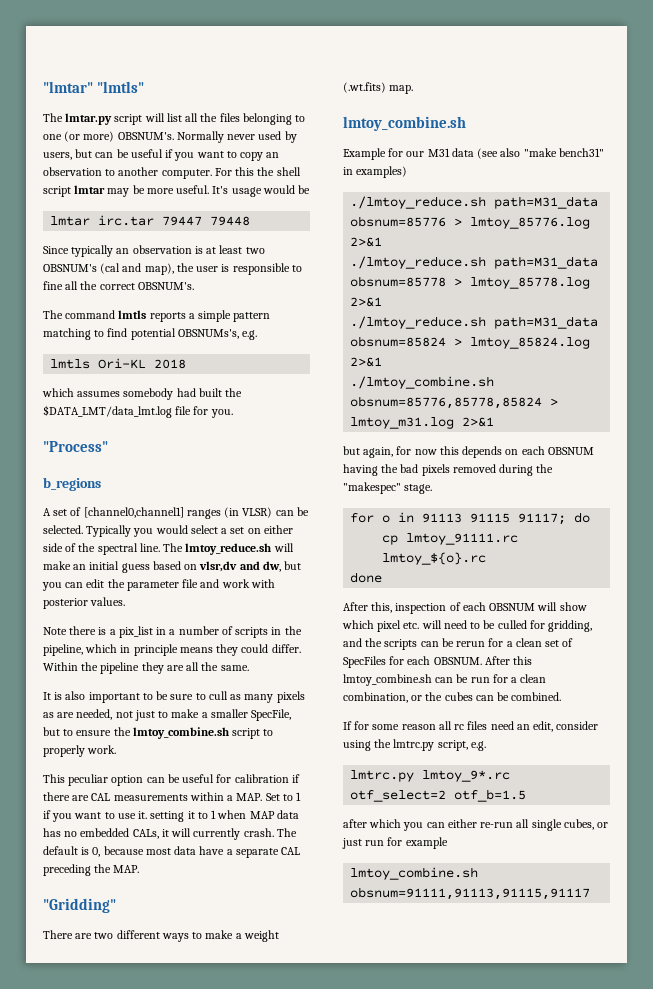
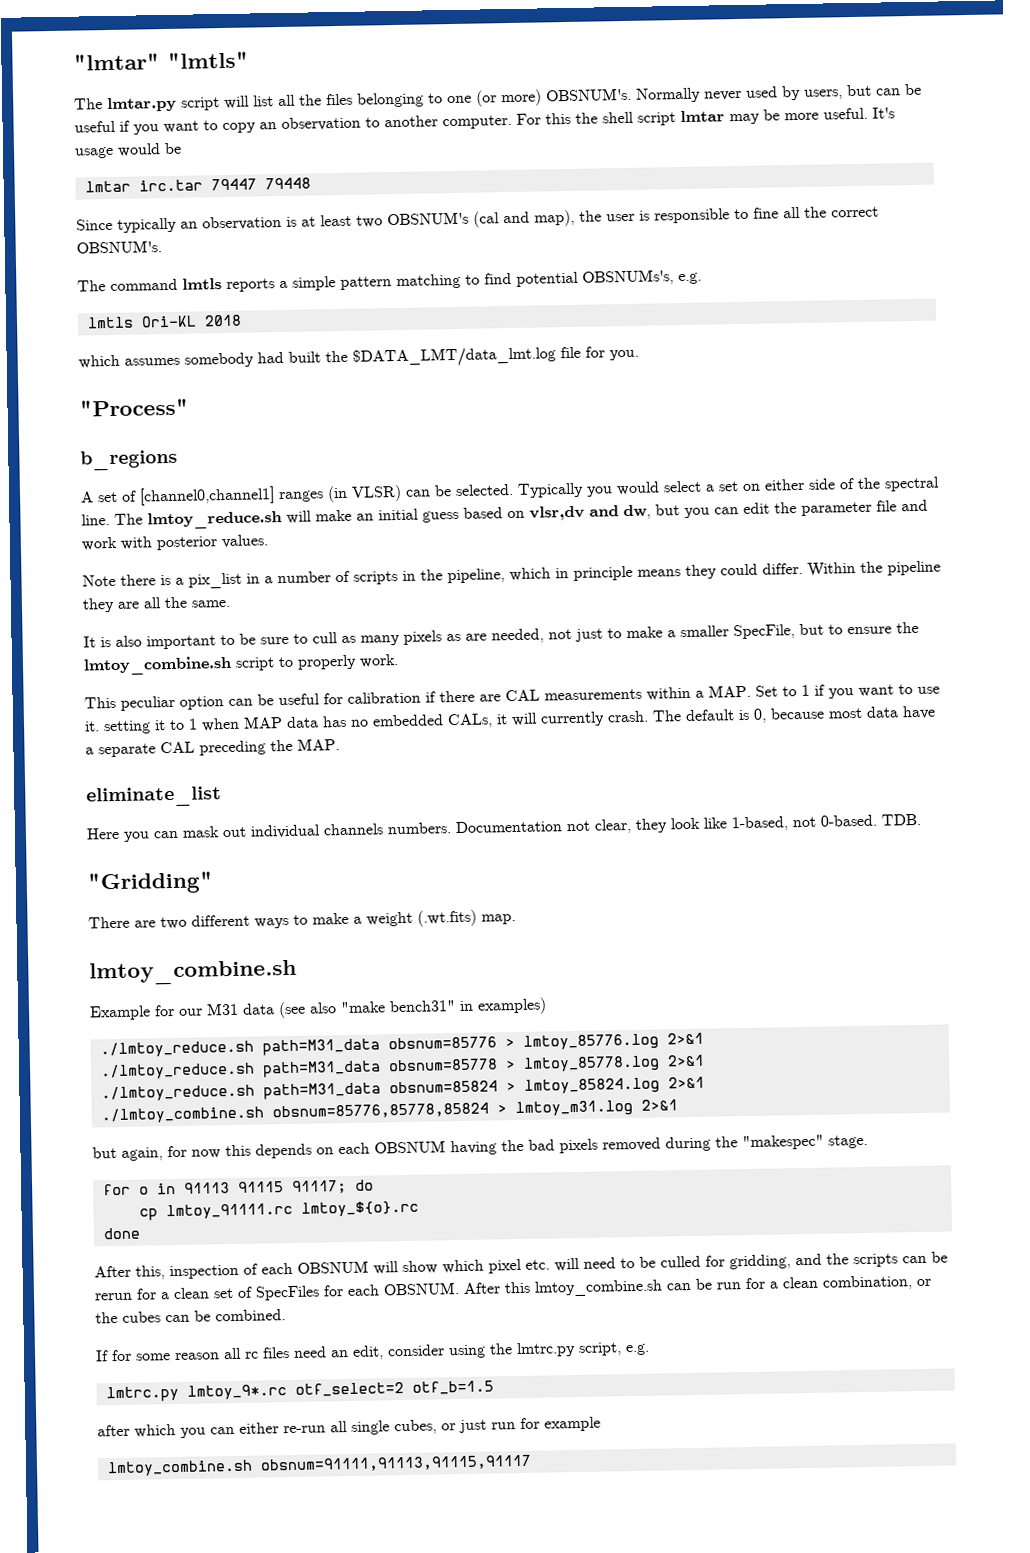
(140, 869) none -> [86,786,222,808] [86,813,921,842] // eliminate_list // Here you can mask out individual channels numbers. Documentation not clear, they look like 1-based, not 0-based. TDB.

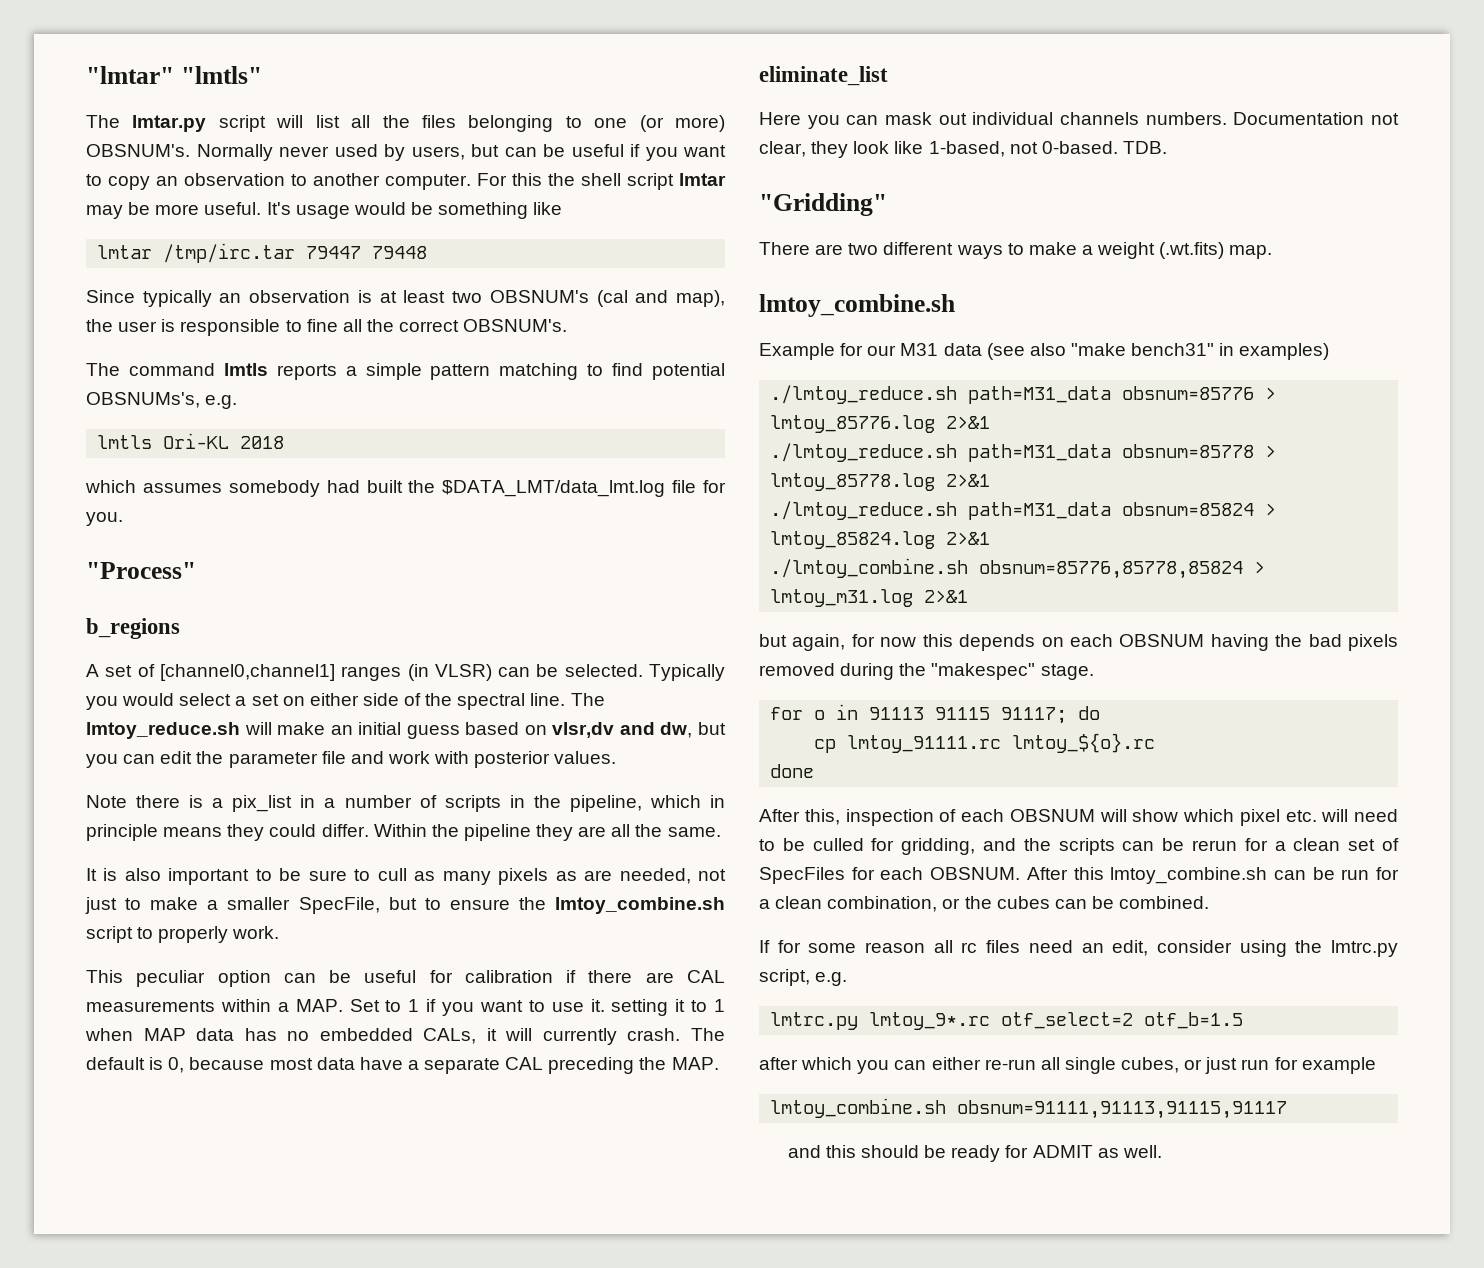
[84,179,203,193] // lmtar irc.tar -> [438,202,563,219] [97,243,296,263] something like // lmtar /tmp/irc.tar
(532, 1463) none -> [787,1145,1162,1162] // and this should be ready for ADMIT as well.

